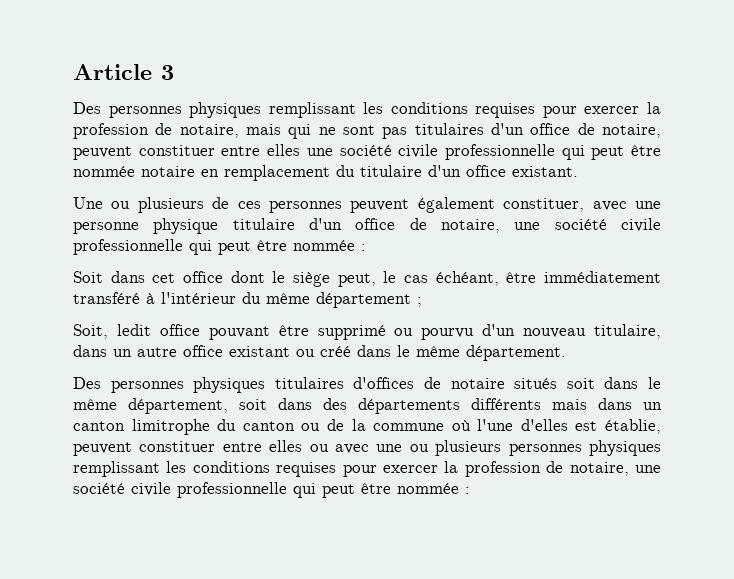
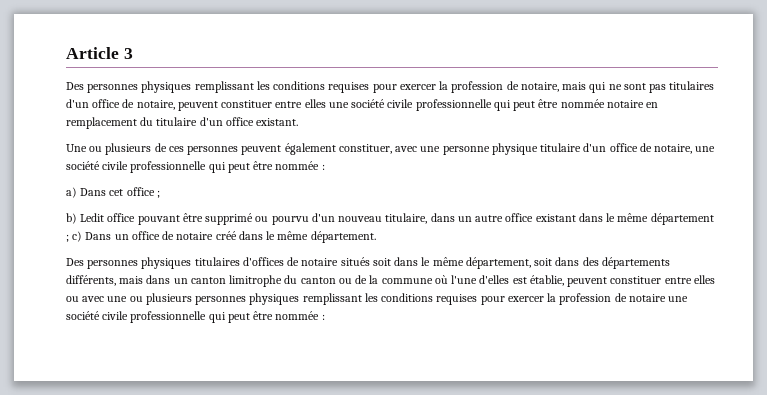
[73,271,662,287] [73,292,411,308] Soit dans cet office dont le siège peut, le cas échéant, être immédiatement transféré à l'intérieur du même département -> [66,187,155,198] a) Dans cet office
[73,324,151,339] Soit, ledit -> [66,213,105,224] b) Ledit
[296,349,315,357] ou -> [578,213,714,225] [66,231,214,242] dans le même département ; c) Dans un office de notaire
[471,398,541,410] différents -> [66,275,116,286] différents,
[569,462,629,476] notaire, -> [628,294,666,302] notaire

